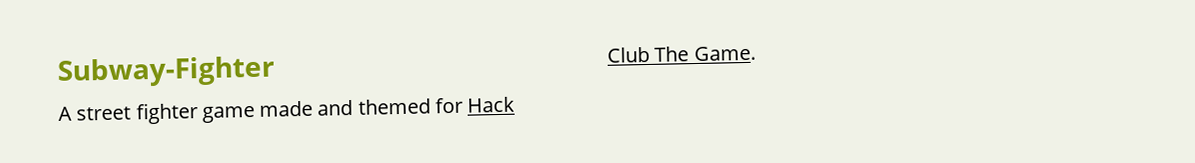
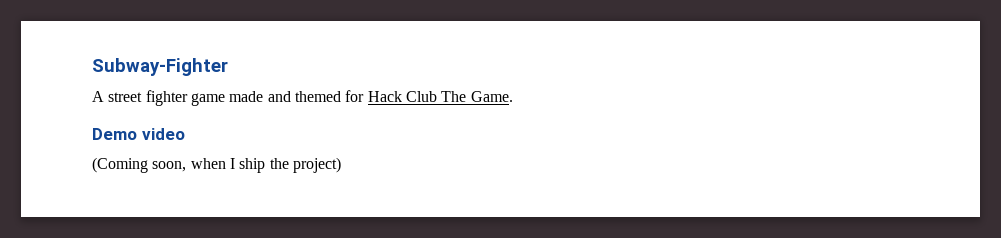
(756, 53) none -> [92,128,185,140] [92,157,341,173] // Demo video // (Coming soon, when I ship the project)

